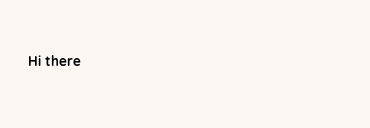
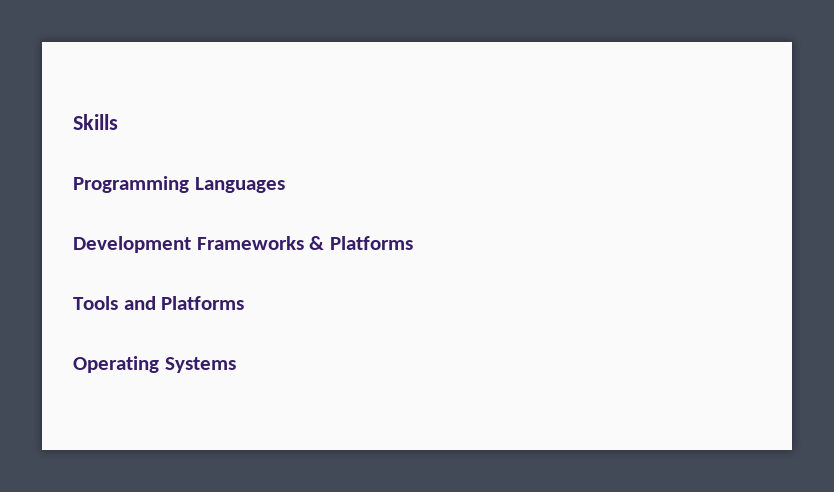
[28,55,81,66] Hi there -> [73,114,118,130] [73,176,285,193] [73,236,414,253] [73,296,245,310] [73,356,236,373] Skills // Programming Languages // Development Frameworks & Platforms // Tools and Platforms // Operating Systems

